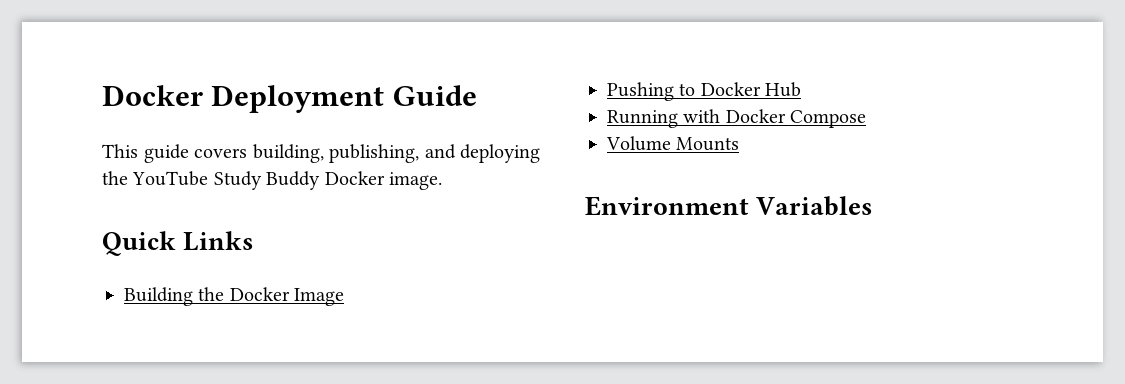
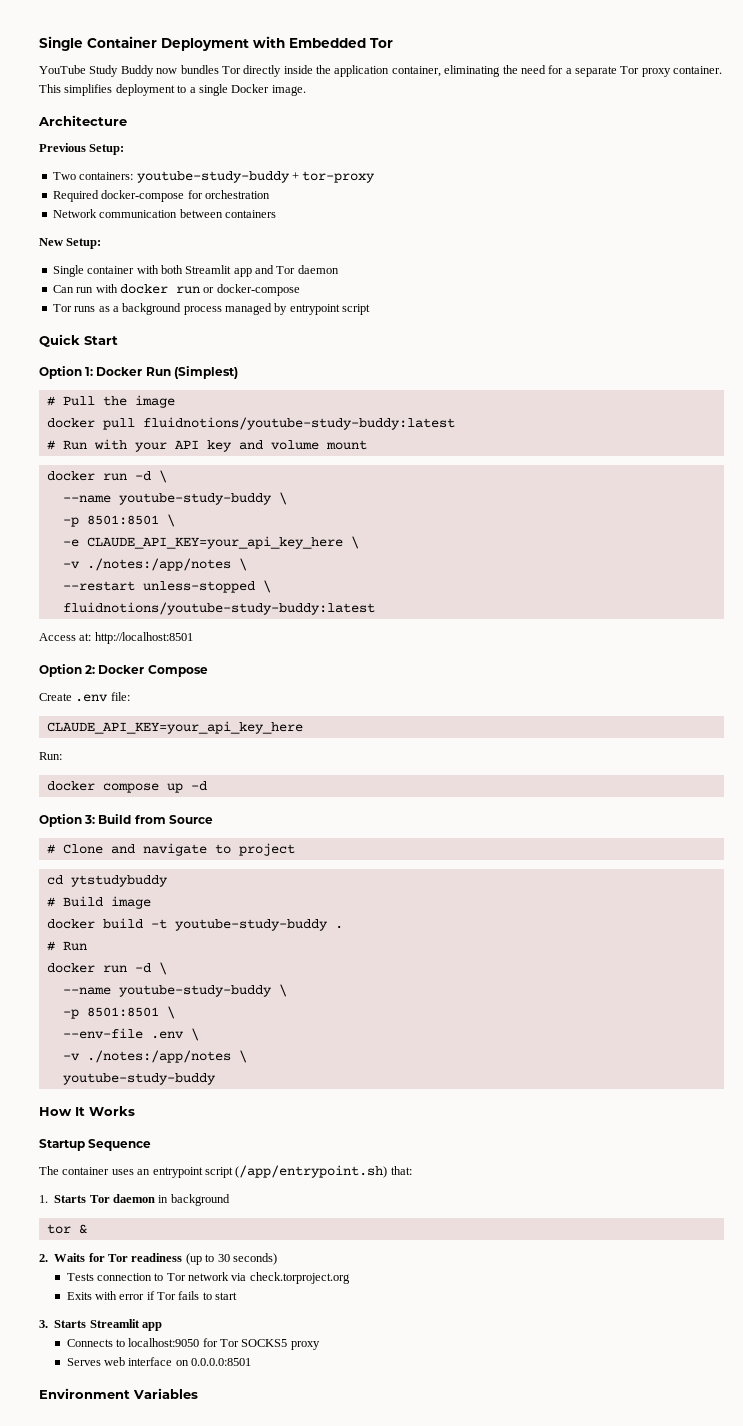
[102,85,477,113] [102,144,540,163] [102,171,442,190] [102,231,255,256] [124,287,345,306] [607,82,802,101] [607,109,867,128] [606,136,740,151] Docker Deployment Guide // This guide covers building, publishing, and deploying the YouTube Study Buddy Docker image. // Quick Links // Building the Docker Image // Pushing to Docker Hub // Running with Docker Compose // Volume Mounts -> [39,36,393,51] [39,65,723,77] [39,84,306,96] [38,115,127,126] [39,143,125,155] [52,171,376,183] [52,190,270,202] [52,209,276,218] [39,238,102,249] [52,265,339,277] [52,284,300,296] [52,303,371,315] [39,334,118,347] [39,366,238,379] [46,395,175,408] [46,417,455,430] [46,439,367,452] [46,470,167,483] [62,492,287,505] [62,514,175,527] [62,536,359,549] [62,558,247,571] [62,580,271,593] [62,602,375,615] [39,632,193,644] [39,664,208,677] [39,692,130,702] [46,721,303,734] [39,752,62,760] [46,781,207,793] [39,814,213,827] [46,843,295,856] [46,875,168,887] [46,896,151,909] [46,918,343,931] [46,941,87,951] [46,962,167,975] [62,984,287,997] [62,1006,175,1019] [62,1028,199,1041] [62,1050,247,1063] [62,1073,216,1085] [39,1106,135,1116] [39,1139,152,1151] [39,1165,412,1178] [39,1194,230,1206] [46,1224,87,1234] [39,1253,277,1265] [66,1272,350,1284] [66,1291,238,1300] [39,1319,162,1331] [66,1338,320,1350] [66,1357,252,1366] Single Container Deployment with Embedded Tor // YouTube Study Buddy now bundles Tor directly inside the application container, eliminating the need for a separate Tor proxy container. This simplifies deployment to a single Docker image. // Architecture // Previous Setup: // Two containers: youtube-study-buddy + tor-proxy // Required docker-compose for orchestration // Network communication between containers // New Setup: // Single container with both Streamlit app and Tor daemon // Can run with docker run or docker-compose // Tor runs as a background process managed by entrypoint script // Quick Start // Option 1: Docker Run (Simplest) // # Pull the image // docker pull fluidnotions/youtube-study-buddy:latest // # Run with your API key and volume mount // docker run -d \ // --name youtube-study-buddy \ // -p 8501:8501 \ // -e CLAUDE_API_KEY=your_api_key_here \ // -v ./notes:/app/notes \ // --restart unless-stopped \ // fluidnotions/youtube-study-buddy:latest // Access at: http://localhost:8501 // Option 2: Docker Compose // Create .env file: // CLAUDE_API_KEY=your_api_key_here // Run: // docker compose up -d // Option 3: Build from Source // # Clone and navigate to project // cd ytstudybuddy // # Build image // docker build -t youtube-study-buddy . // # Run // docker run -d \ // --name youtube-study-buddy \ // -p 8501:8501 \ // --env-file .env \ // -v ./notes:/app/notes \ // youtube-study-buddy // How It Works // Startup Sequence // The container uses an entrypoint script (/app/entrypoint.sh) that: // 1. Starts Tor daemon in background // tor & // 2. Waits for Tor readiness (up to 30 seconds) // Tests connection to Tor network via check.torproject.org // Exits with error if Tor fails to start // 3. Starts Streamlit app // Connects to localhost:9050 for Tor SOCKS5 proxy // Serves web interface on 0.0.0.0:8501

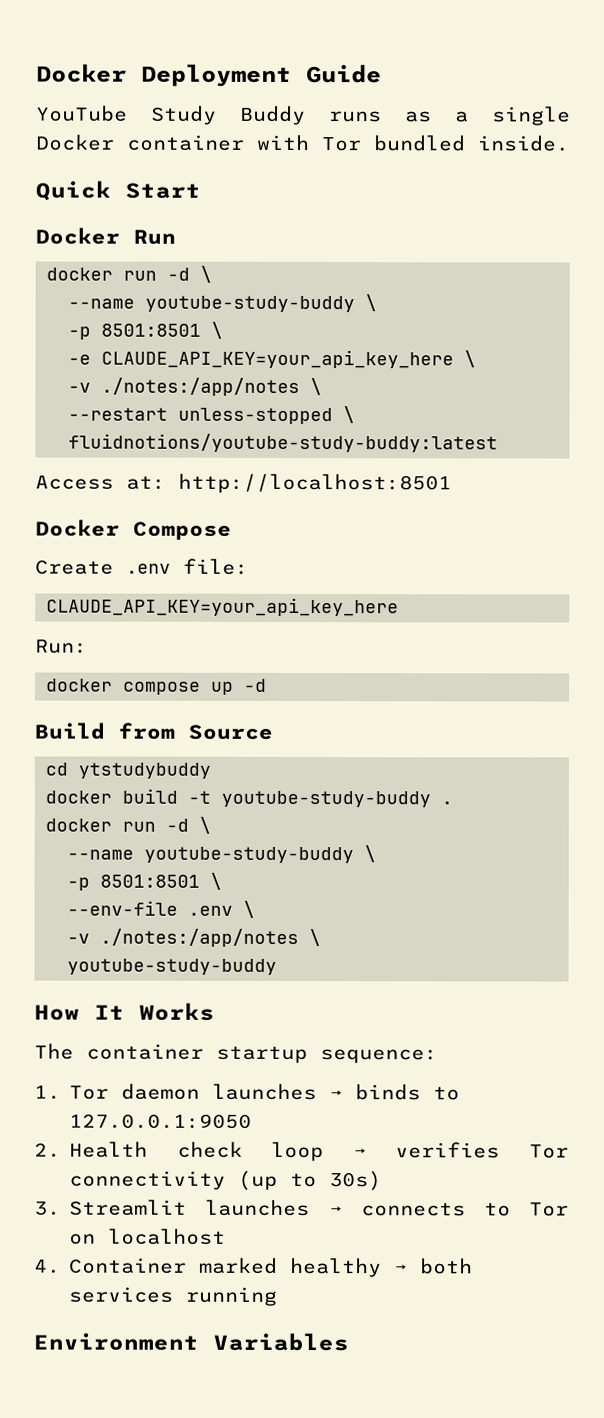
[39,36,393,51] [39,65,723,77] [39,84,306,96] [38,115,127,126] [39,143,125,155] [52,171,376,183] [52,190,270,202] [52,209,276,218] [39,238,102,249] [52,265,339,277] [52,284,300,296] [52,303,371,315] Single Container Deployment with Embedded Tor // YouTube Study Buddy now bundles Tor directly inside the application container, eliminating the need for a separate Tor proxy container. This simplifies deployment to a single Docker image. // Architecture // Previous Setup: // Two containers: youtube-study-buddy + tor-proxy // Required docker-compose for orchestration // Network communication between containers // New Setup: // Single container with both Streamlit app and Tor daemon // Can run with docker run or docker-compose // Tor runs as a background process managed by entrypoint script -> [36,63,382,87] [36,105,571,126] [35,134,570,152] Docker Deployment Guide // YouTube Study Buddy runs as a single Docker container with Tor bundled inside.
[39,366,94,379] Option 1: -> (201, 190) none
[173,366,238,379] [46,395,175,408] [46,417,455,430] [46,439,367,452] (Simplest) // # Pull the image // docker pull fluidnotions/youtube-study-buddy:latest // # Run with your API key and volume mount -> (176, 237) none
[39,664,96,677] Option 2: -> (452, 483) none
[39,814,96,827] Option 3: -> (268, 685) none
[46,843,295,856] // # Clone and navigate to project -> (273, 732) none
[46,896,151,909] // # Build image -> (212, 770) none
[46,941,87,951] // # Run -> (454, 803) none
[39,1139,152,1151] // Startup Sequence -> (215, 1011) none
[111,1165,412,1178] uses an entrypoint script (/app/entrypoint.sh) that: -> [216,1045,438,1064] startup sequence:
[54,1194,230,1206] [46,1224,87,1234] [39,1253,277,1265] [66,1272,350,1284] [66,1291,238,1300] [39,1319,162,1331] [66,1338,320,1350] [66,1357,252,1366] Starts Tor daemon in background // tor & // 2. Waits for Tor readiness (up to 30 seconds) // Tests connection to Tor network via check.torproject.org // Exits with error if Tor fails to start // 3. Starts Streamlit app // Connects to localhost:9050 for Tor SOCKS5 proxy // Serves web interface on 0.0.0.0:8501 -> [69,1083,461,1101] [69,1113,253,1129] [34,1141,569,1162] [69,1170,383,1192] [34,1199,569,1217] [69,1228,227,1245] [34,1257,474,1278] [68,1286,278,1306] Tor daemon launches → binds to 127.0.0.1:9050 // 2. Health check loop → verifies Tor connectivity (up to 30s) // 3. Streamlit launches → connects to Tor on localhost // 4. Container marked healthy → both services running

